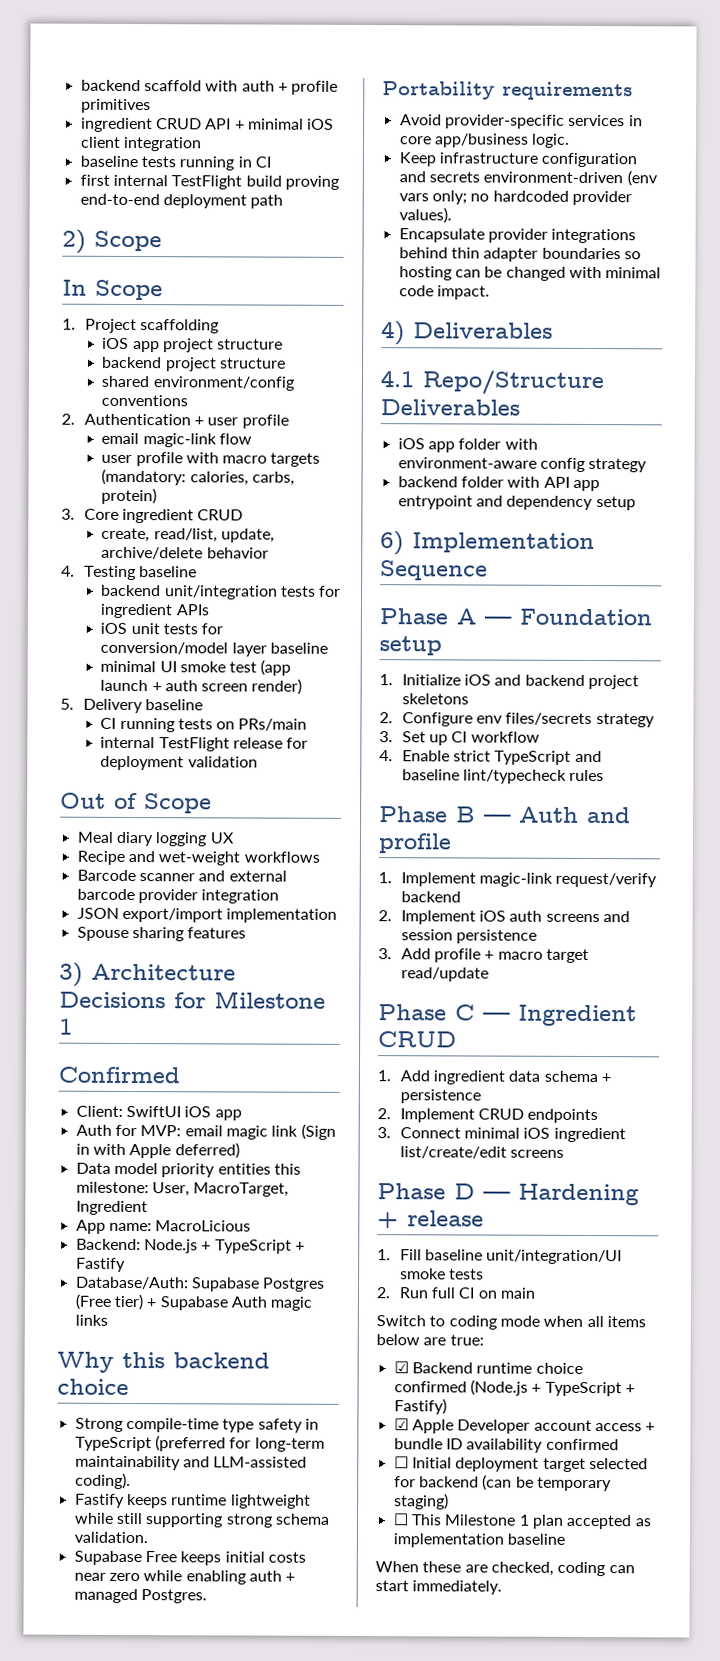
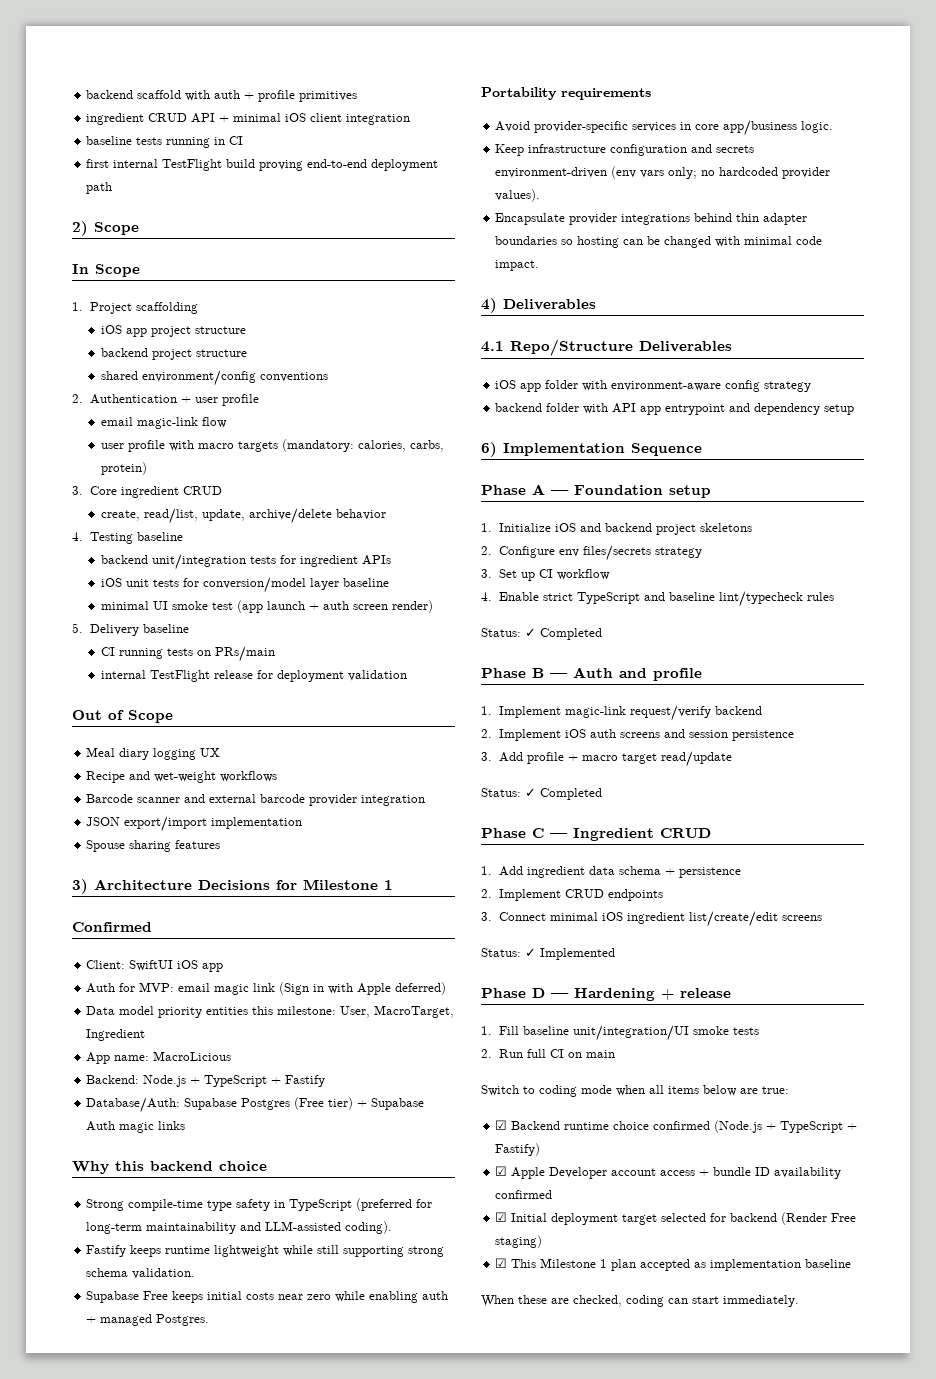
(605, 775) none -> [481,628,602,640] // Status: ✓ Completed
(489, 974) none -> [481,788,602,800] // Status: ✓ Completed
(564, 1153) none -> [481,948,615,960] // Status: ✓ Implemented
[393,1456,409,1469] ☐ -> [495,1212,508,1222] ☑
[482,1474,612,1492] (can be temporary -> [781,1212,857,1225] (Render Free
[392,1513,409,1526] ☐ -> [495,1258,508,1268] ☑

